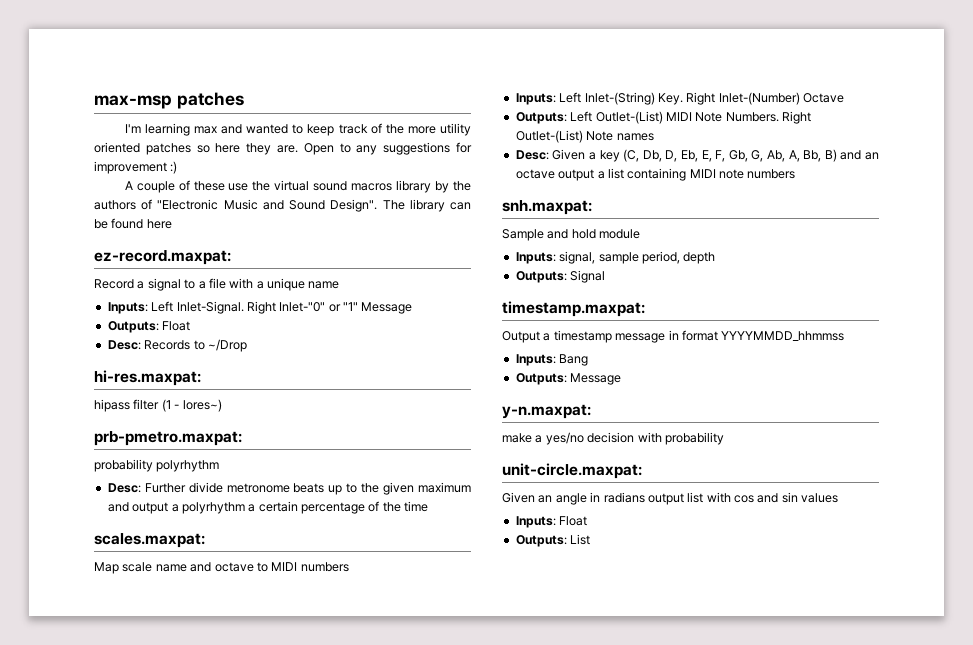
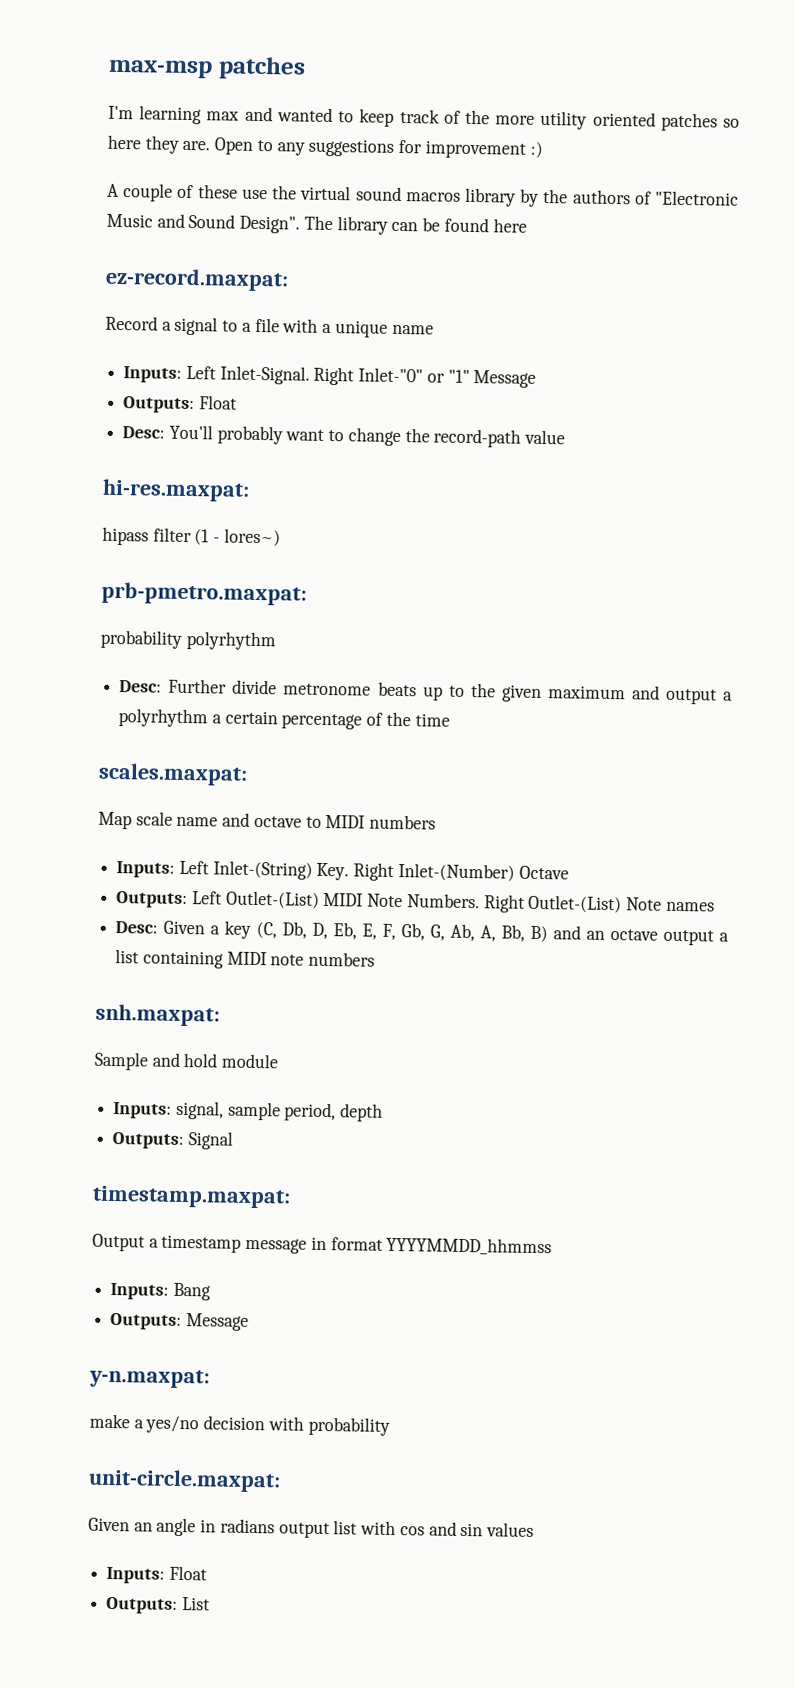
[144,339,247,352] Records to ~/Drop -> [168,424,566,448] You'll probably want to change the record-path value

